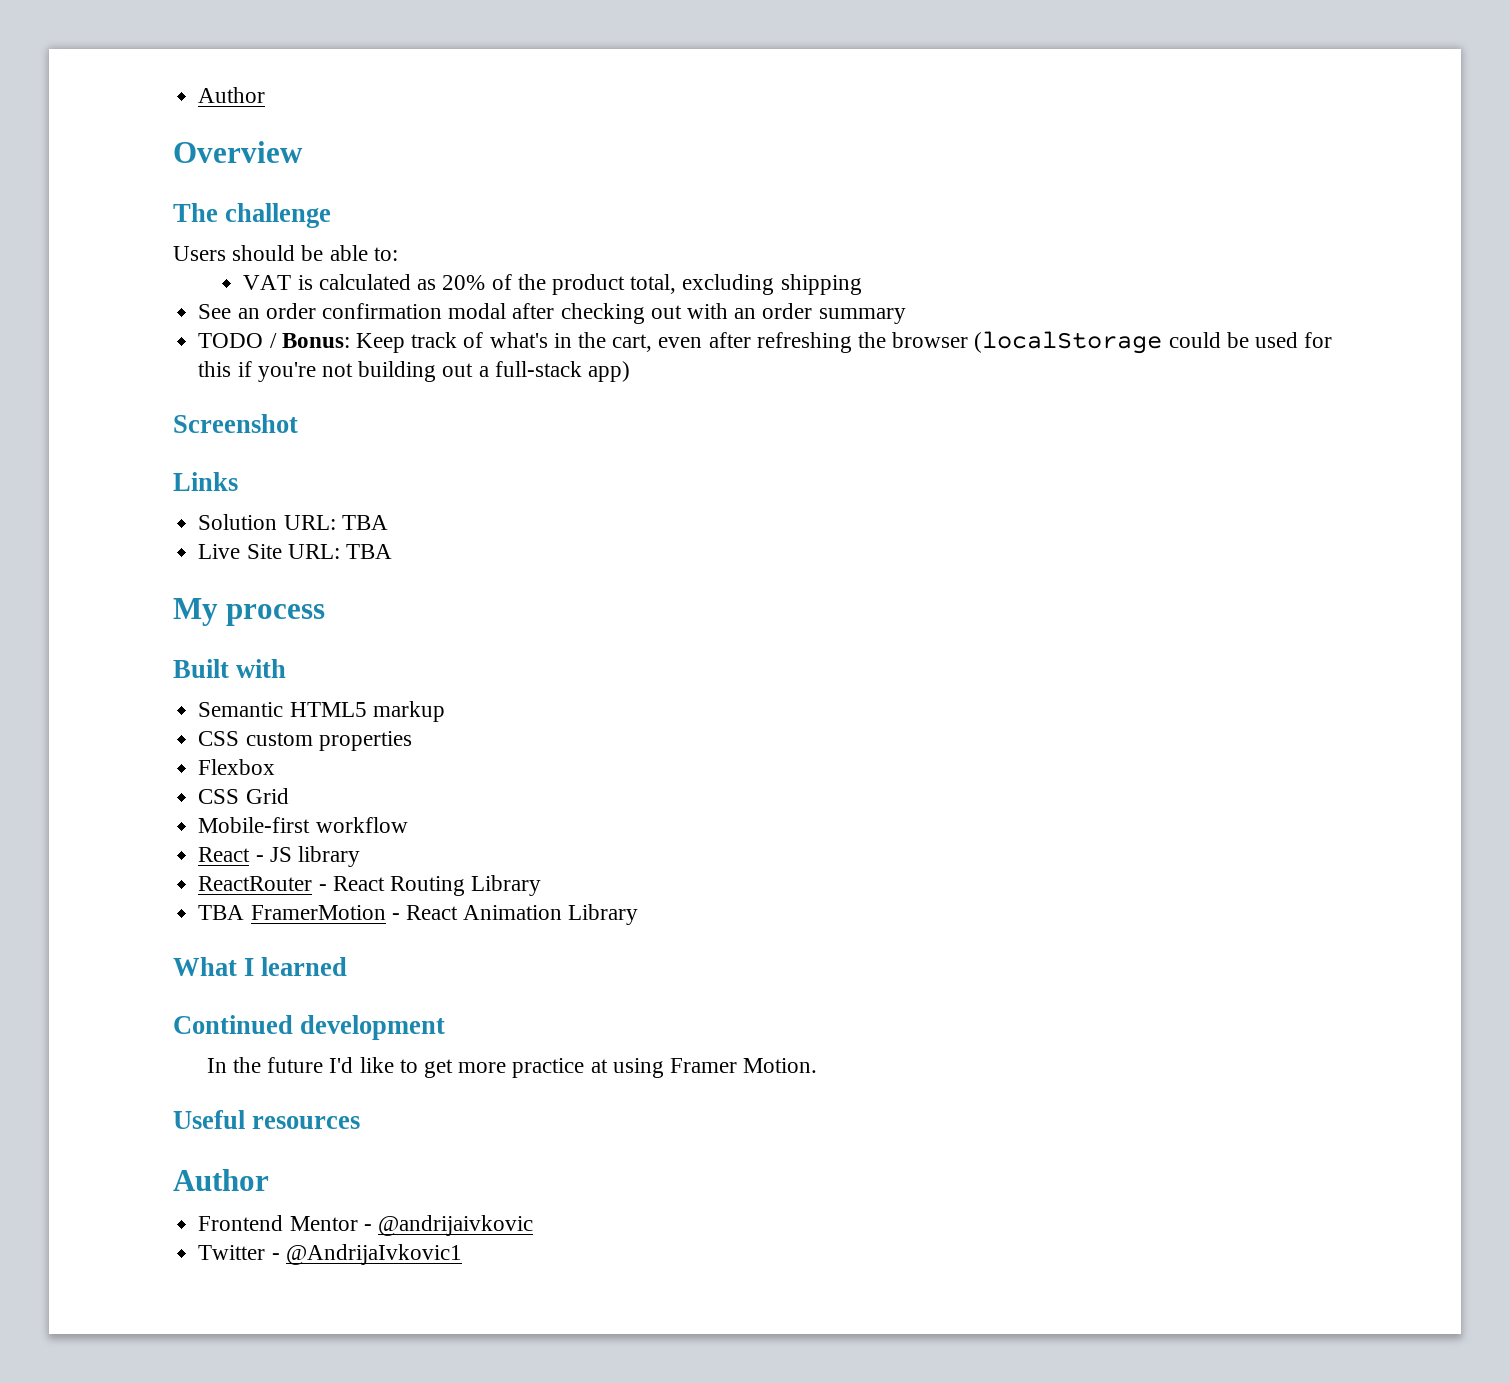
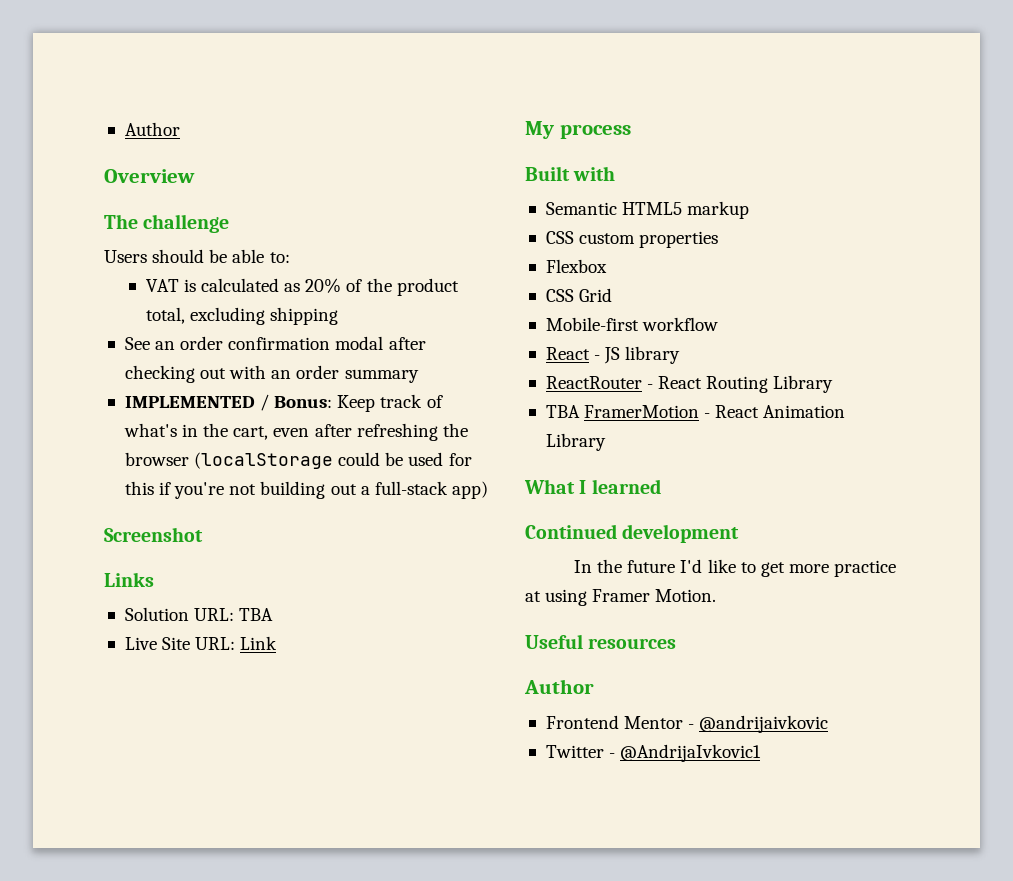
[198,333,264,348] TODO -> [124,396,255,408] IMPLEMENTED
[345,544,392,559] TBA -> [240,636,278,650] Link

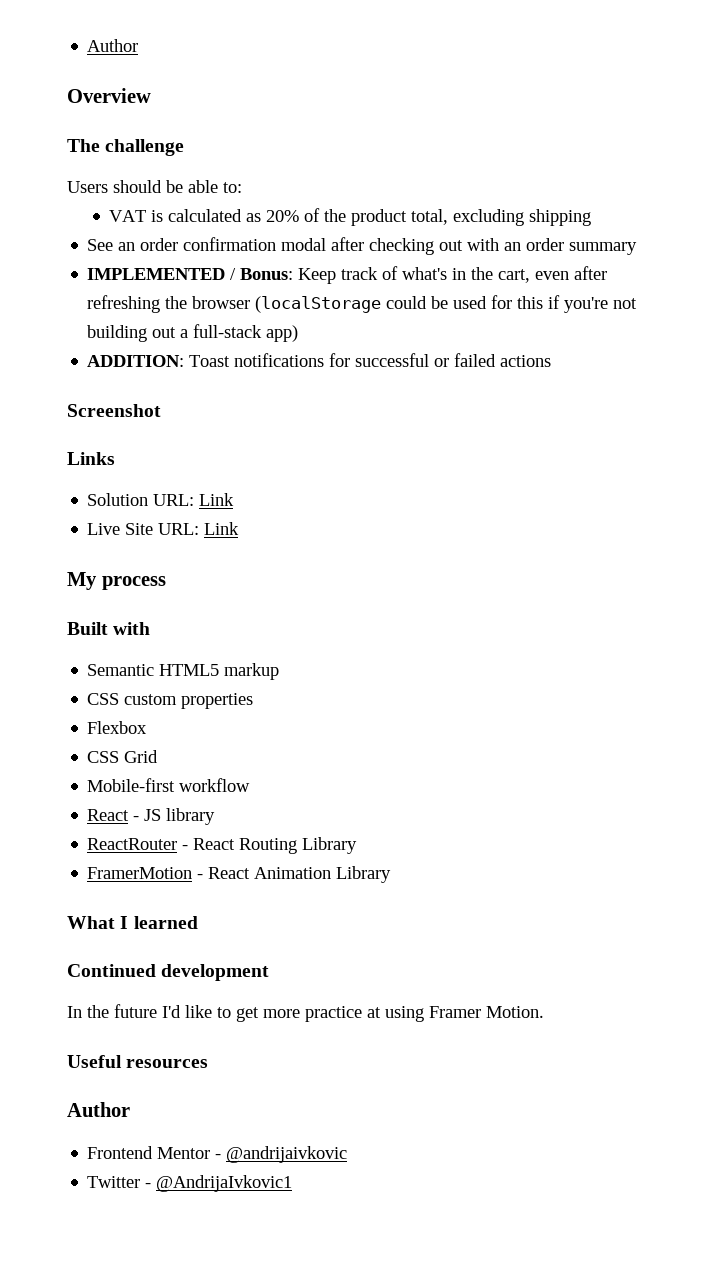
(488, 490) none -> [87,353,552,367] // ADDITION: Toast notifications for successful or failed actions
[239,608,274,621] TBA -> [199,493,235,506] Link
[545,405,580,418] TBA -> (358, 845) none

